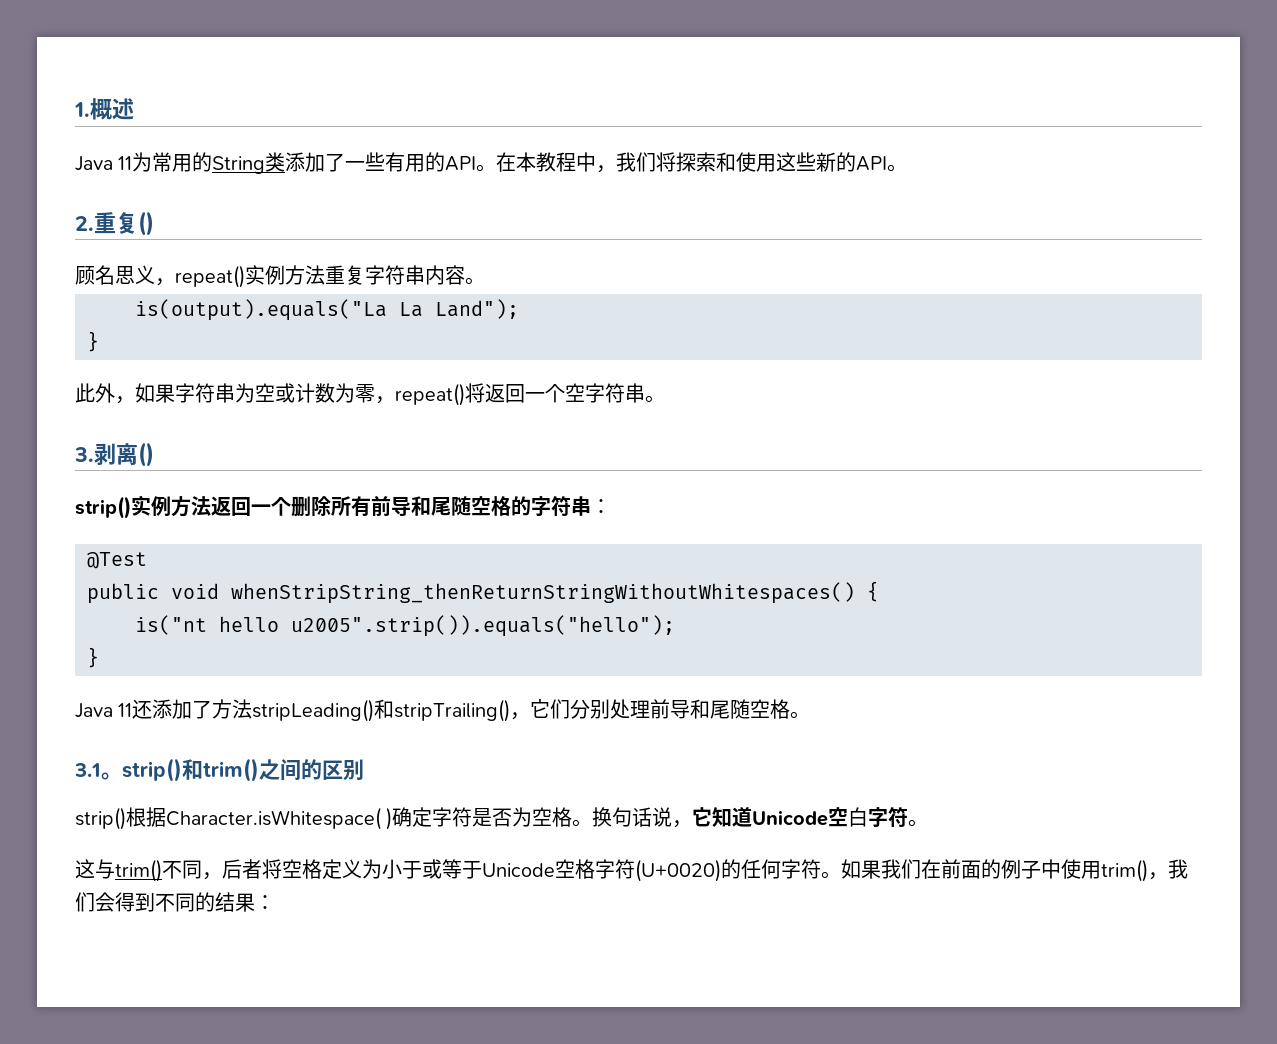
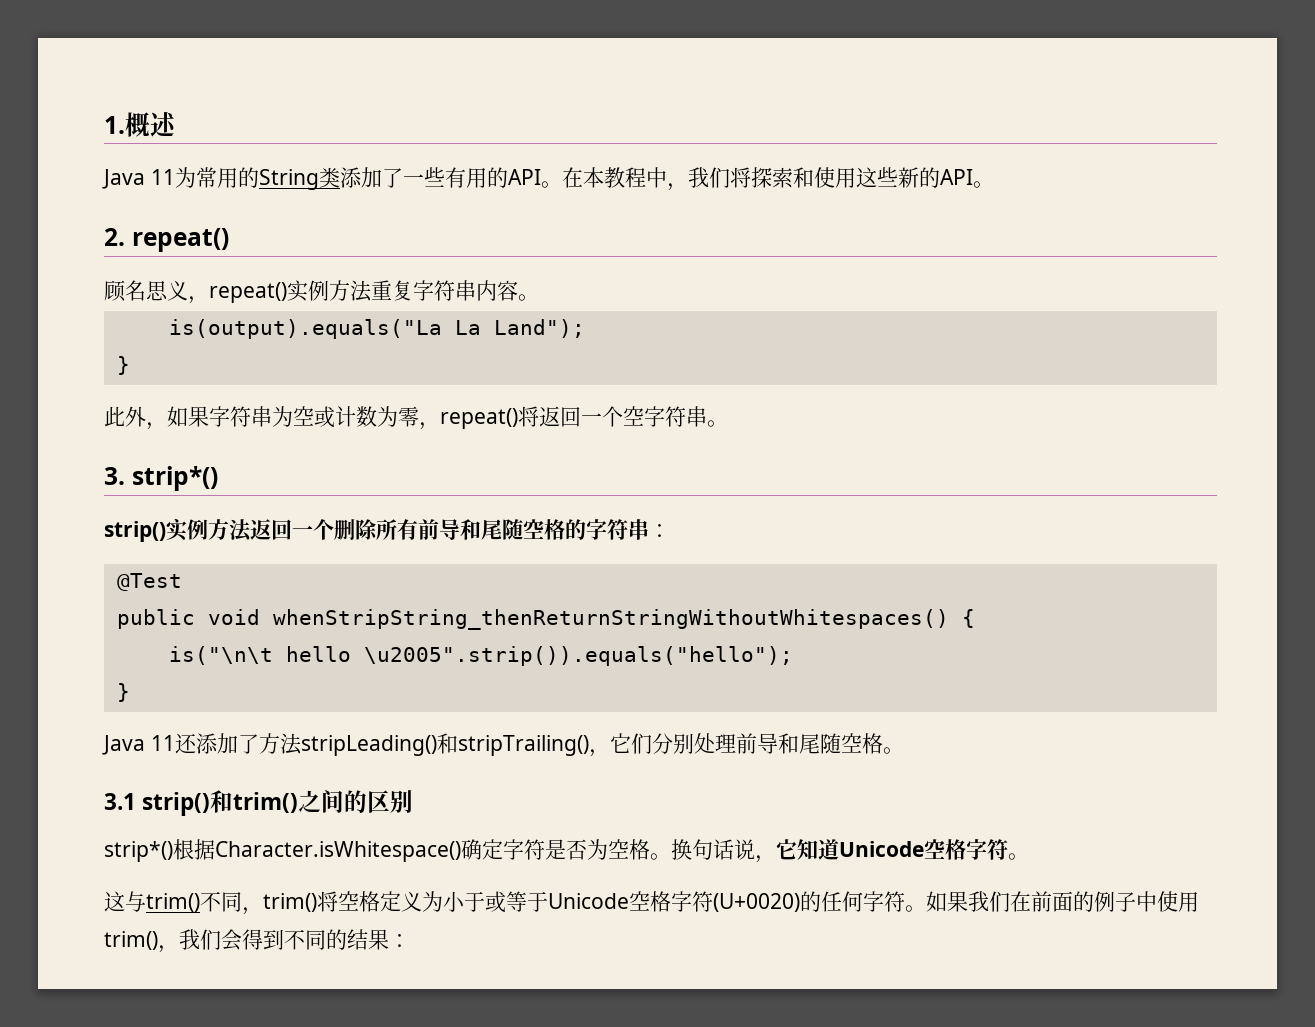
[94,211,154,236] 重复() -> [131,228,229,252] repeat()
[94,442,154,467] 剥离() -> [131,466,218,491] strip*()
[135,615,675,637] is("nt hello u2005".strip()).equals("hello"); -> [168,646,793,666] is("\n\t hello \u2005".strip()).equals("hello");
[101,772,122,780] 。 -> (136, 801) none
[75,807,393,830] strip()根据Character.isWhitespace( ) -> [104,839,461,862] strip*()根据Character.isWhitespace()
[848,807,869,827] 白 -> [945,839,966,860] 格
[222,859,262,879] 后者 -> [263,893,317,912] trim()

